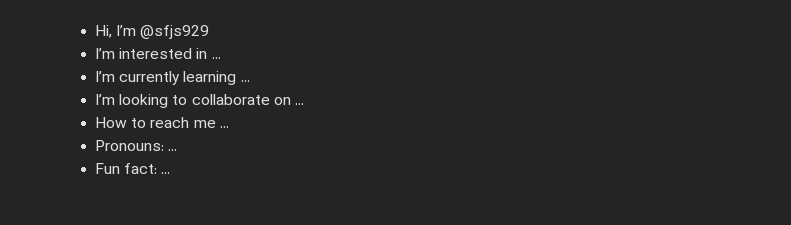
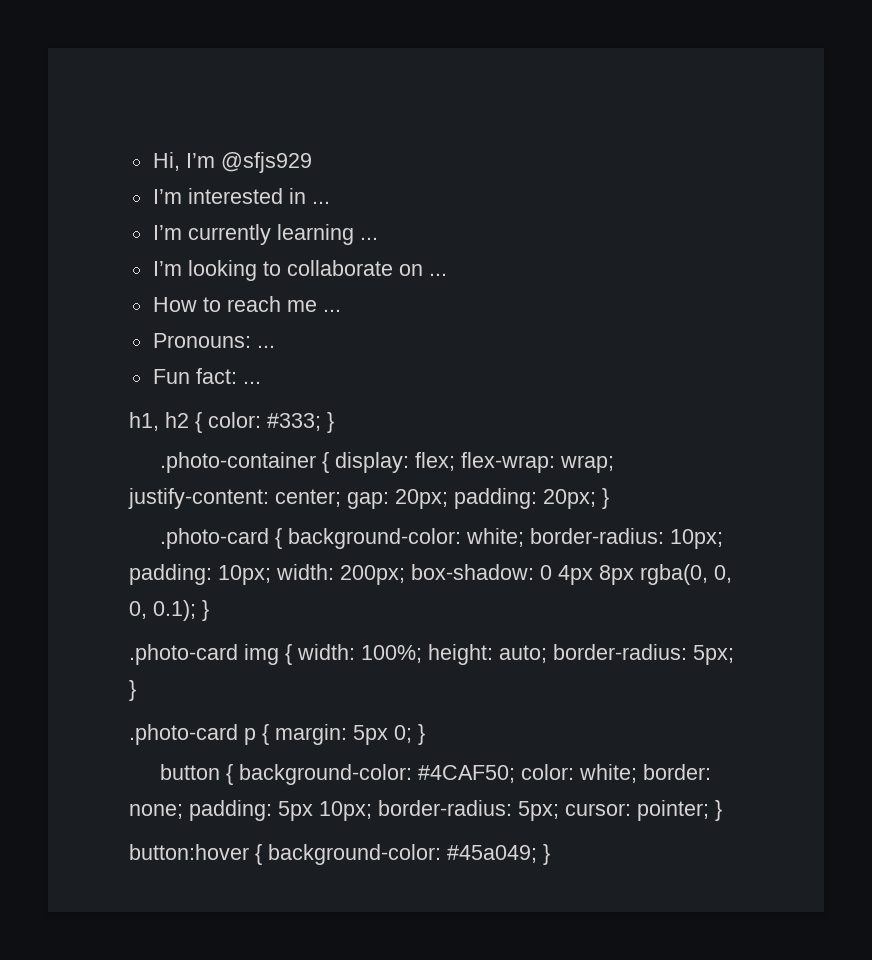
(171, 173) none -> [129,412,334,433] [160,452,615,473] [128,488,609,509] [160,528,724,549] [129,564,732,585] [129,600,209,621] [129,644,734,665] [129,680,136,701] [129,724,425,745] [160,764,712,785] [129,800,722,821] [129,844,550,865] // h1, h2 { color: #333; } // .photo-container { display: flex; flex-wrap: wrap; justify-content: center; gap: 20px; padding: 20px; } // .photo-card { background-color: white; border-radius: 10px; padding: 10px; width: 200px; box-shadow: 0 4px 8px rgba(0, 0, 0, 0.1); } // .photo-card img { width: 100%; height: auto; border-radius: 5px; } // .photo-card p { margin: 5px 0; } // button { background-color: #4CAF50; color: white; border: none; padding: 5px 10px; border-radius: 5px; cursor: pointer; } // button:hover { background-color: #45a049; }

